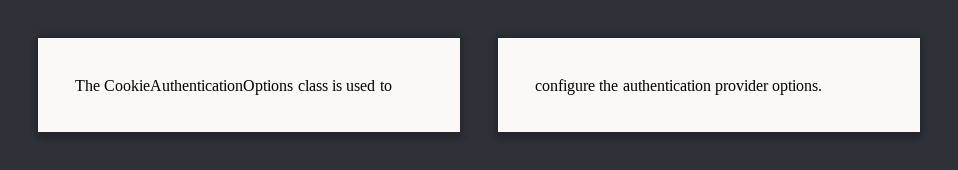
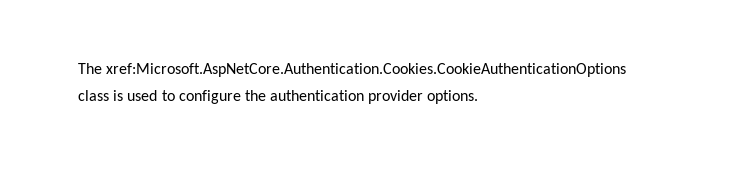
[104,80,294,95] CookieAuthenticationOptions -> [106,63,627,77] xref:Microsoft.AspNetCore.Authentication.Cookies.CookieAuthenticationOptions

